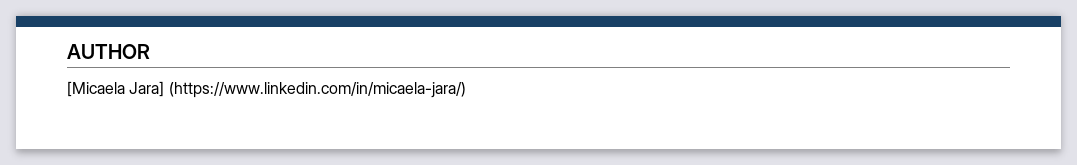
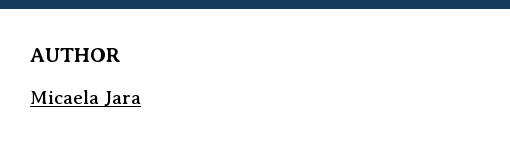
[67,81,466,98] [Micaela Jara] (https://www.linkedin.com/in/micaela-jara/) -> [30,90,142,106] Micaela Jara

